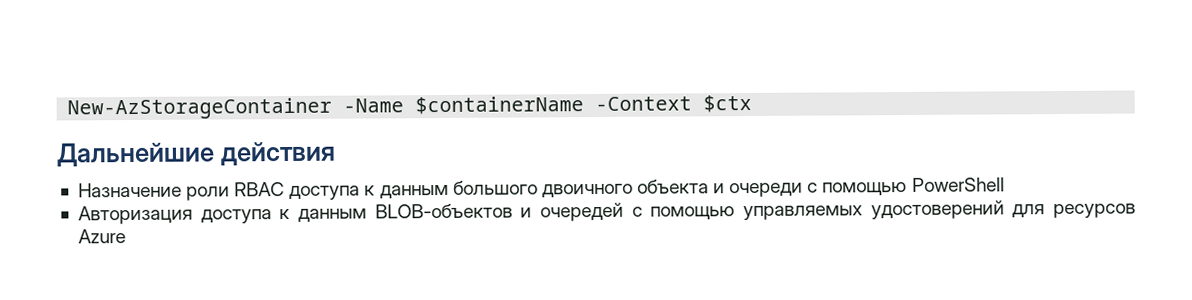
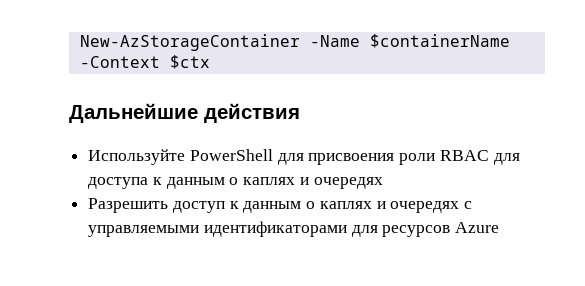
[77,182,182,198] Назначение -> [88,149,395,165] Используйте PowerShell для присвоения
[289,177,1005,200] [77,200,1005,225] доступа к данным большого двоичного объекта и очереди с помощью PowerShell // Авторизация доступа к данным BLOB-объектов и очередей с помощью управляемых удостоверений -> [493,153,520,165] [88,177,383,189] [88,198,473,213] [88,221,347,237] для доступа к данным о каплях и очередях // Разрешить доступ к данным о каплях и очередях с управляемыми идентификаторами

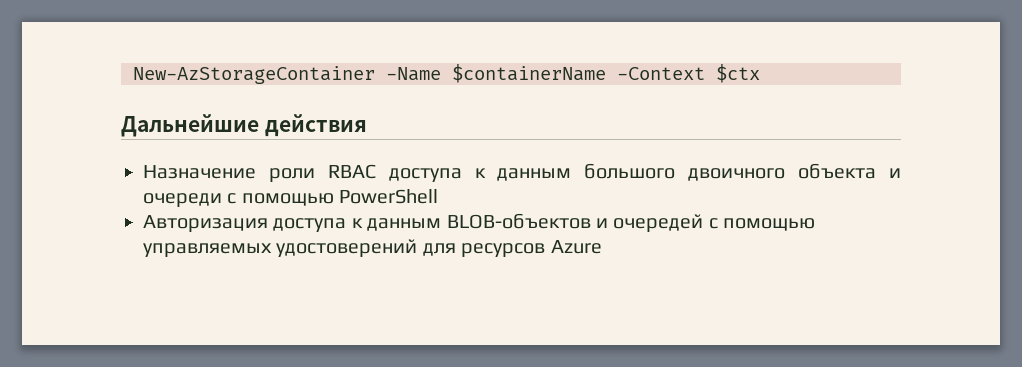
[88,149,395,165] Используйте PowerShell для присвоения -> [143,165,256,179] Назначение
[493,153,520,165] [88,177,383,189] [88,198,473,213] [88,221,347,237] для доступа к данным о каплях и очередях // Разрешить доступ к данным о каплях и очередях с управляемыми идентификаторами -> [388,163,902,182] [143,189,439,207] [143,213,816,232] [143,239,418,257] доступа к данным большого двоичного объекта и очереди с помощью PowerShell // Авторизация доступа к данным BLOB-объектов и очередей с помощью управляемых удостоверений

